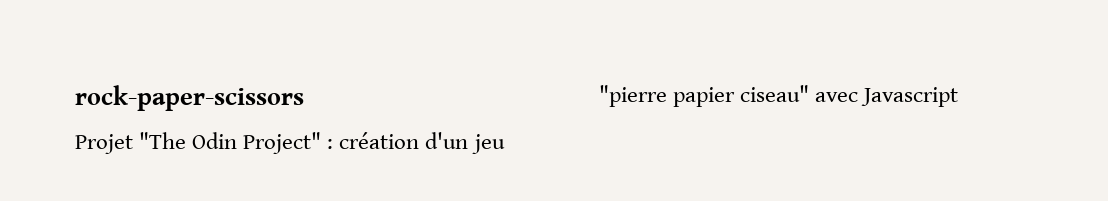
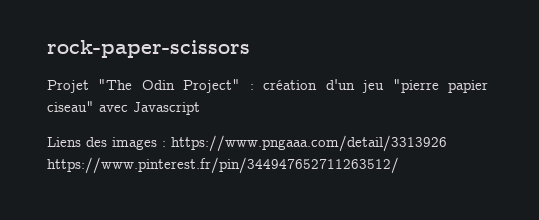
(959, 97) none -> [47,135,447,152] [47,157,399,174] // Liens des images : https://www.pngaaa.com/detail/3313926 https://www.pinterest.fr/pin/344947652711263512/

